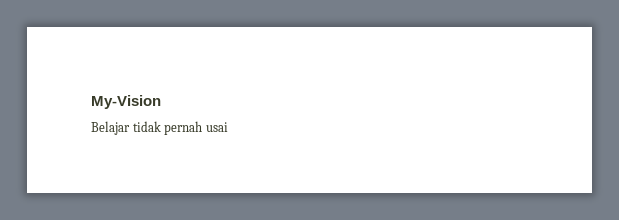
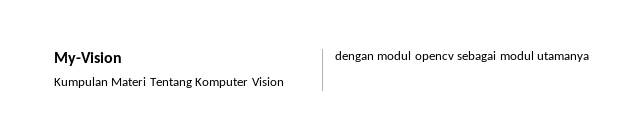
[91,121,228,135] Belajar tidak pernah usai -> [54,77,284,88] [335,51,589,62] Kumpulan Materi Tentang Komputer Vision dengan modul opencv sebagai modul utamanya

